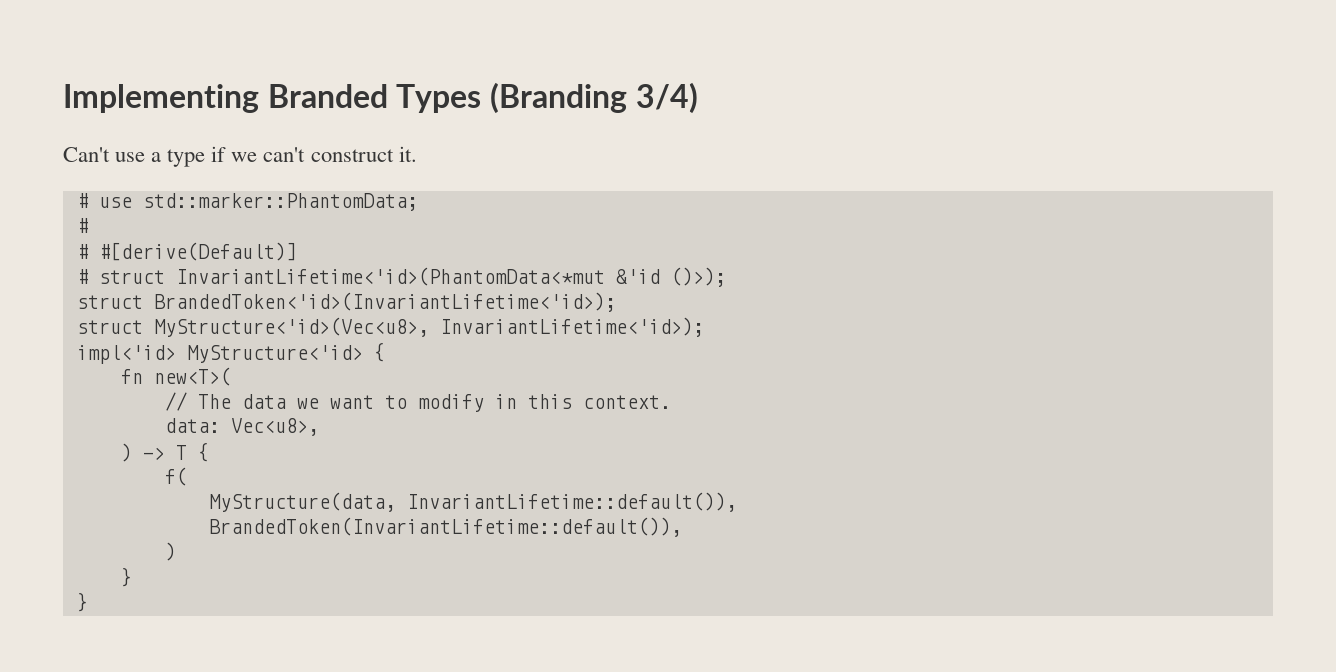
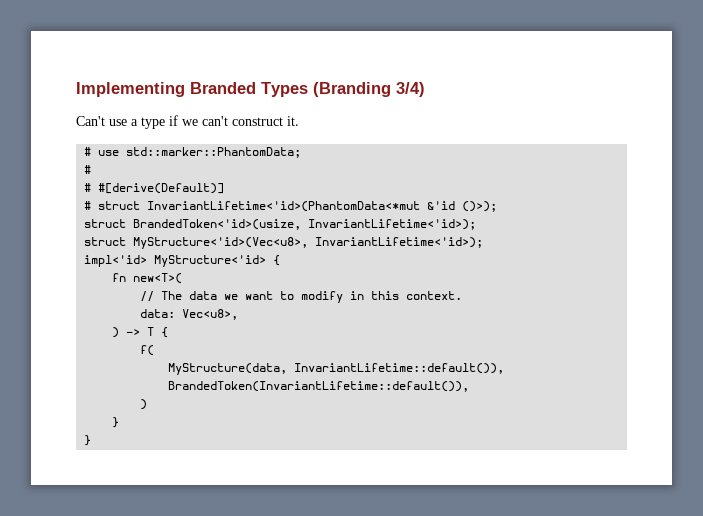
[153,292,616,312] BrandedToken<'id>(InvariantLifetime<'id>); -> [133,219,477,230] BrandedToken<'id>(usize, InvariantLifetime<'id>);

